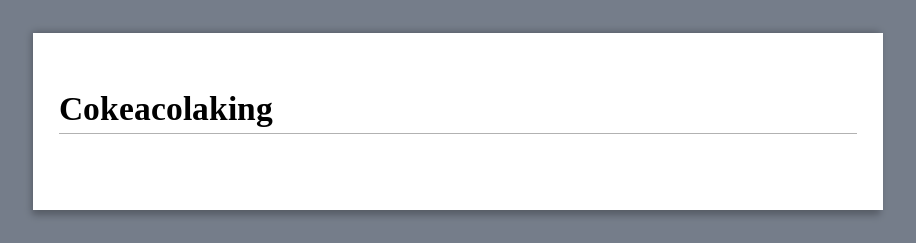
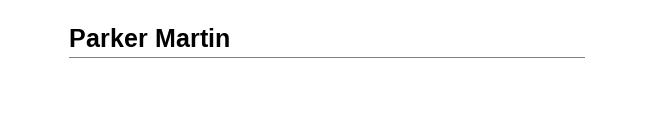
[59,96,273,127] Cokeacolaking -> [69,28,230,47] Parker Martin

